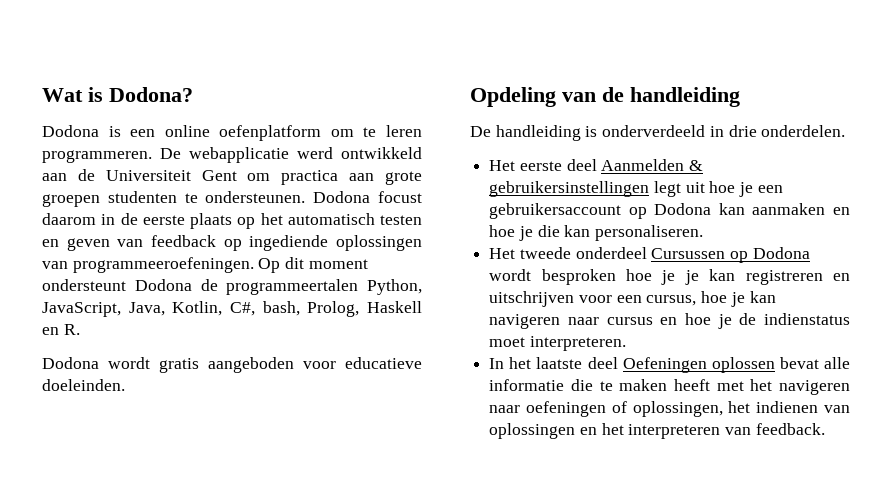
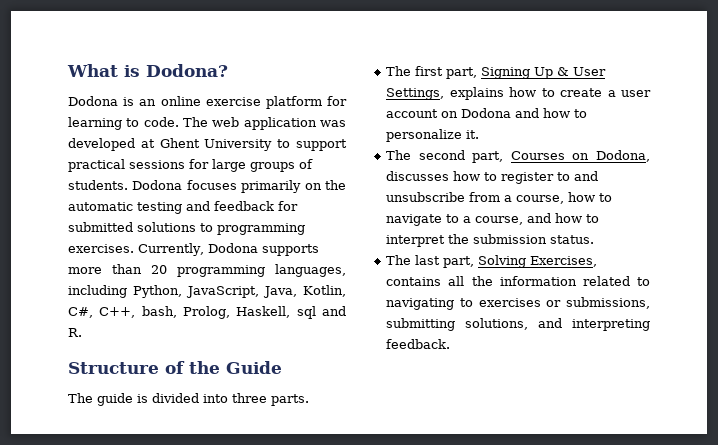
[42,88,83,102] Wat -> [67,64,118,77] What
[130,125,422,141] [42,147,422,163] [42,169,422,185] [42,191,423,207] [42,213,422,229] [42,235,423,251] [42,257,368,273] [42,279,359,295] een online oefenplatform om te leren programmeren. De webapplicatie werd ontwikkeld aan de Universiteit Gent om practica aan grote groepen studenten te ondersteunen. Dodona focust daarom in de eerste plaats op het automatisch testen en geven van feedback op ingediende oplossingen van programmeeroefeningen. Op dit moment ondersteunt Dodona de programmeertalen -> [139,96,347,109] [68,117,346,130] [68,138,347,151] [68,159,313,172] [68,180,346,193] [68,201,298,214] [68,222,305,235] [68,243,319,256] [68,264,346,277] [68,285,127,298] an online exercise platform for learning to code. The web application was developed at Ghent University to support practical sessions for large groups of students. Dodona focuses primarily on the automatic testing and feedback for submitted solutions to programming exercises. Currently, Dodona supports more than 20 programming languages, including
(255, 309) none -> [99,307,136,318] C++,
[367,301,422,313] [42,324,80,335] [42,357,422,373] [42,379,125,391] [470,87,740,107] [470,125,846,141] [489,159,704,171] [489,181,783,197] [489,203,850,219] [489,225,704,241] [489,247,810,263] [489,269,850,285] [489,291,776,307] [489,313,851,329] [489,336,626,351] [489,357,850,373] [489,379,850,395] [489,401,851,417] [489,423,752,439] Haskell en R. // Dodona wordt gratis aangeboden voor educatieve doeleinden. // Opdeling van de handleiding // De handleiding is onderverdeeld in drie onderdelen. // Het eerste deel Aanmelden & gebruikersinstellingen legt uit hoe je een gebruikersaccount op Dodona kan aanmaken en hoe je die kan personaliseren. // Het tweede onderdeel Cursussen op Dodona wordt besproken hoe je je kan registreren en uitschrijven voor een cursus, hoe je kan navigeren naar cursus en hoe je de indienstatus moet interpreteren. // In het laatste deel Oefeningen oplossen bevat alle informatie die te maken heeft met het navigeren naar oefeningen of oplossingen, het indienen van oplossingen en het interpreteren van -> [236,306,346,319] [68,328,82,337] [68,361,282,374] [68,393,309,406] [386,66,607,79] [386,87,651,100] [386,108,588,118] [386,129,480,142] [386,150,650,163] [386,171,599,184] [386,192,613,204] [386,213,600,226] [386,234,595,247] [386,255,598,268] [386,276,650,286] [386,297,650,310] [386,318,650,331] Haskell, sql and R. // Structure of the Guide // The guide is divided into three parts. // The first part, Signing Up & User Settings, explains how to create a user account on Dodona and how to personalize it. // The second part, Courses on Dodona, discusses how to register to and unsubscribe from a course, how to navigate to a course, and how to interpret the submission status. // The last part, Solving Exercises, contains all the information related to navigating to exercises or submissions, submitting solutions, and interpreting

